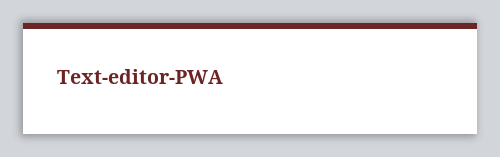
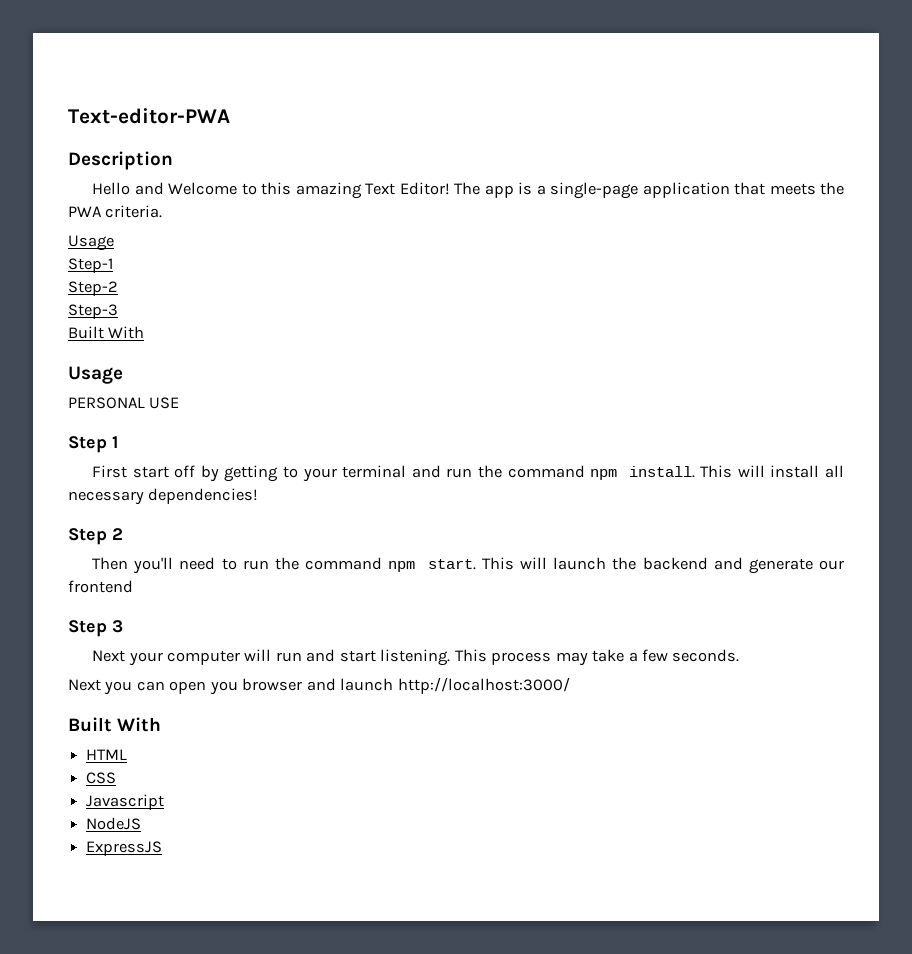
(223, 76) none -> [68,151,173,170] [92,182,844,199] [68,205,163,218] [68,235,114,251] [68,258,113,273] [68,281,118,296] [68,304,118,319] [68,326,145,339] [68,366,123,384] [68,397,180,409] [68,436,118,453] [92,465,845,482] [68,488,259,505] [68,528,123,545] [92,557,844,574] [68,580,133,593] [68,620,123,637] [92,649,740,666] [68,677,570,695] [68,717,162,732] [86,749,128,760] [86,772,117,784] [86,794,165,810] [86,817,142,830] [86,841,163,856] // Description // Hello and Welcome to this amazing Text Editor! The app is a single-page application that meets the PWA criteria. // Usage // Step-1 // Step-2 // Step-3 // Built With // Usage // PERSONAL USE // Step 1 // First start off by getting to your terminal and run the command npm install. This will install all necessary dependencies! // Step 2 // Then you'll need to run the command npm start. This will launch the backend and generate our frontend // Step 3 // Next your computer will run and start listening. This process may take a few seconds. // Next you can open you browser and launch http://localhost:3000/ // Built With // HTML // CSS // Javascript // NodeJS // ExpressJS

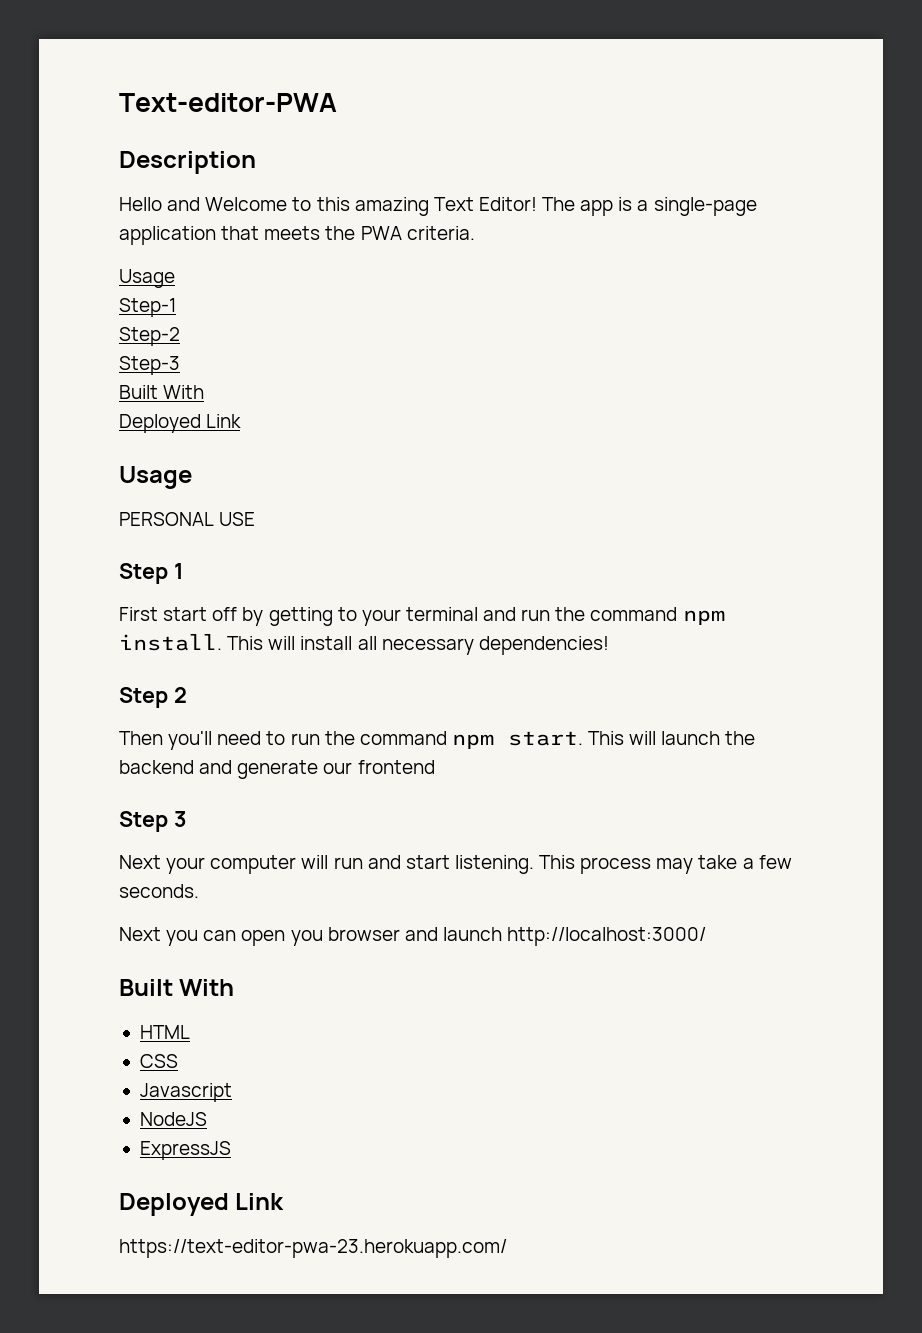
(145, 332) none -> [119,414,242,433] // Deployed Link
(163, 848) none -> [119,1193,285,1216] [119,1239,507,1258] // Deployed Link // https://text-editor-pwa-23.herokuapp.com/

